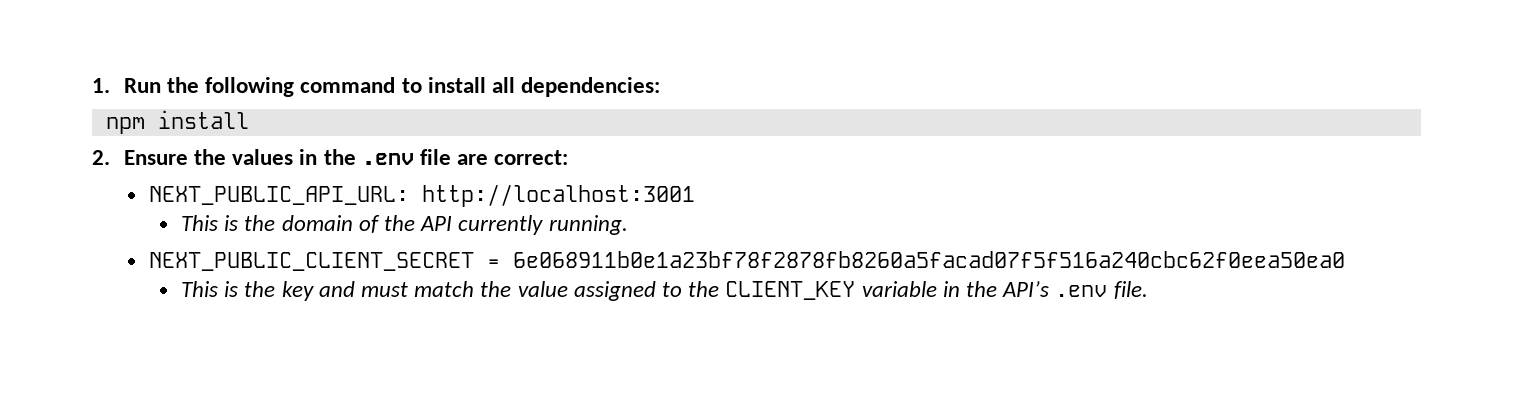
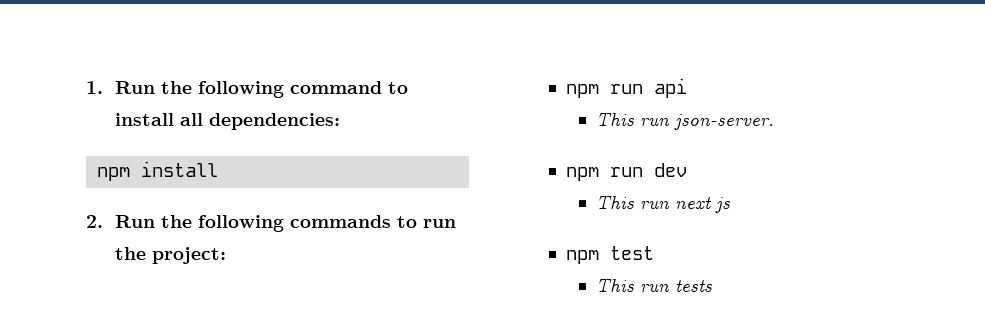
[123,149,569,165] [149,184,696,207] [180,215,628,235] [149,251,1346,271] [180,281,1148,301] Ensure the values in the .env file are correct: // NEXT_PUBLIC_API_URL: http://localhost:3001 // This is the domain of the API currently running. // NEXT_PUBLIC_CLIENT_SECRET = 6e068911b0e1a23bf78f2878fb8260a5facad07f5f516a240cbc62f0eea50ea0 // This is the key and must match the value assigned to the CLIENT_KEY variable in the API’s .env file. -> [115,215,457,232] [115,247,227,264] [566,78,688,98] [595,112,774,130] [566,163,688,181] [595,195,730,213] [566,246,655,264] [595,278,712,292] Run the following commands to run the project: // npm run api // This run json-server. // npm run dev // This run next js // npm test // This run tests

